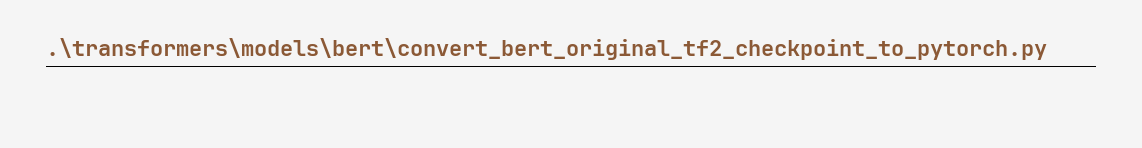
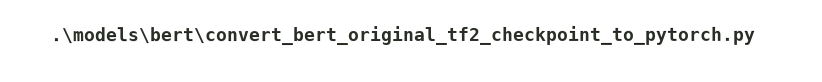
[46,38,1047,60] .\transformers\models\bert\convert_bert_original_tf2_checkpoint_to_pytorch.py -> [50,25,756,46] .\models\bert\convert_bert_original_tf2_checkpoint_to_pytorch.py

